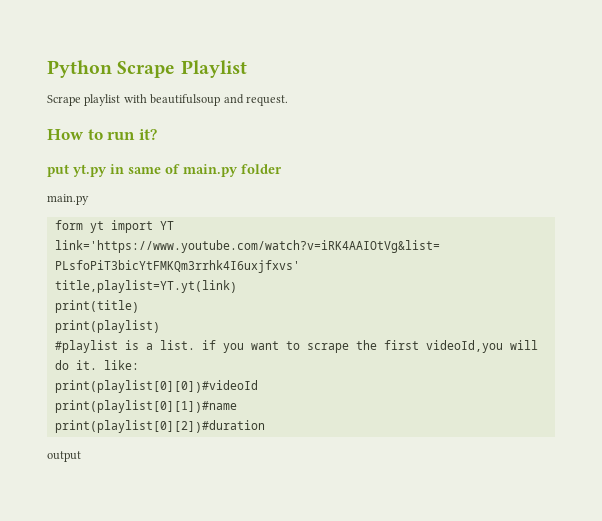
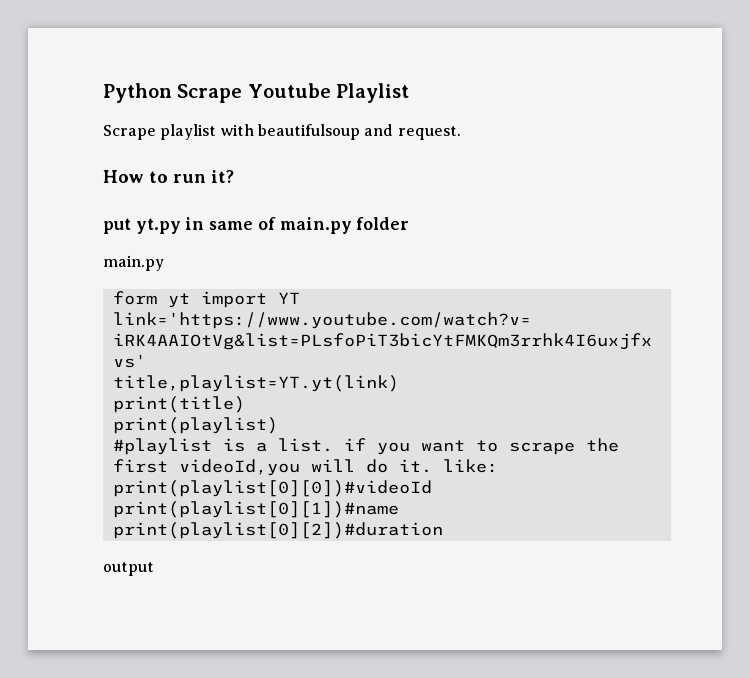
(176, 69) none -> [247,83,331,98] Youtube

